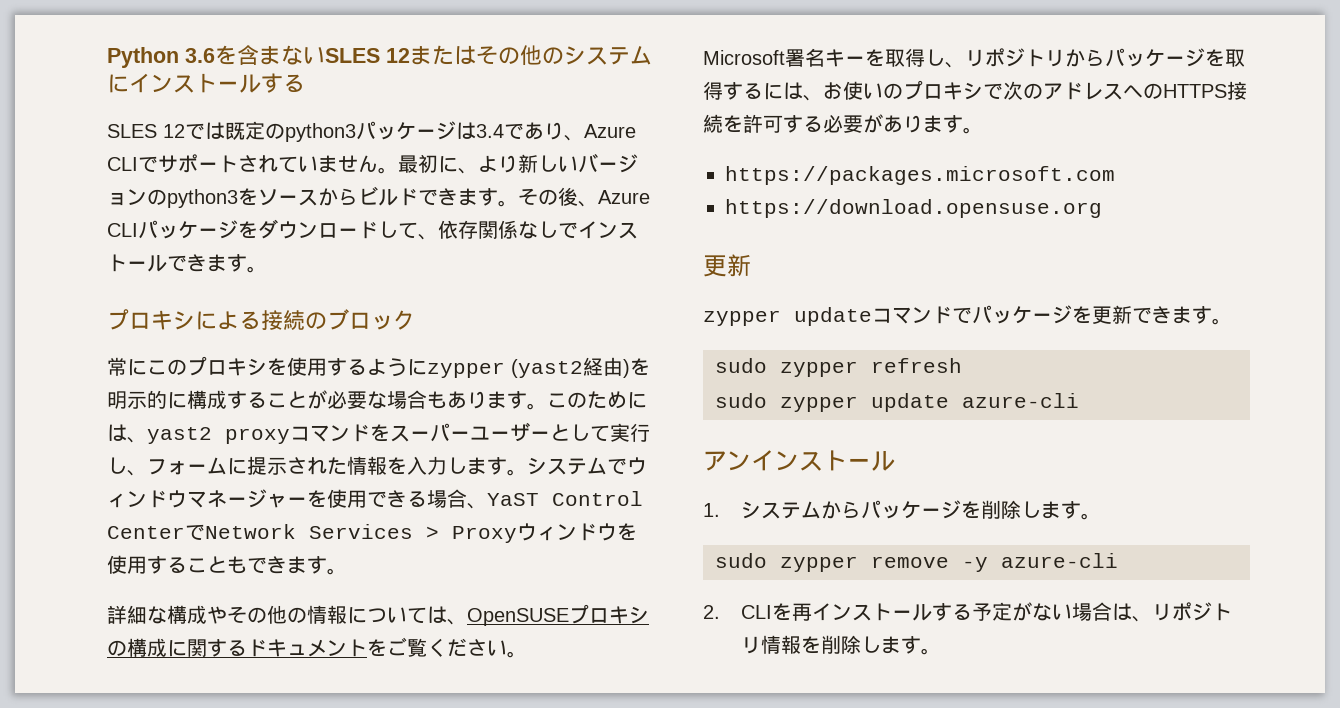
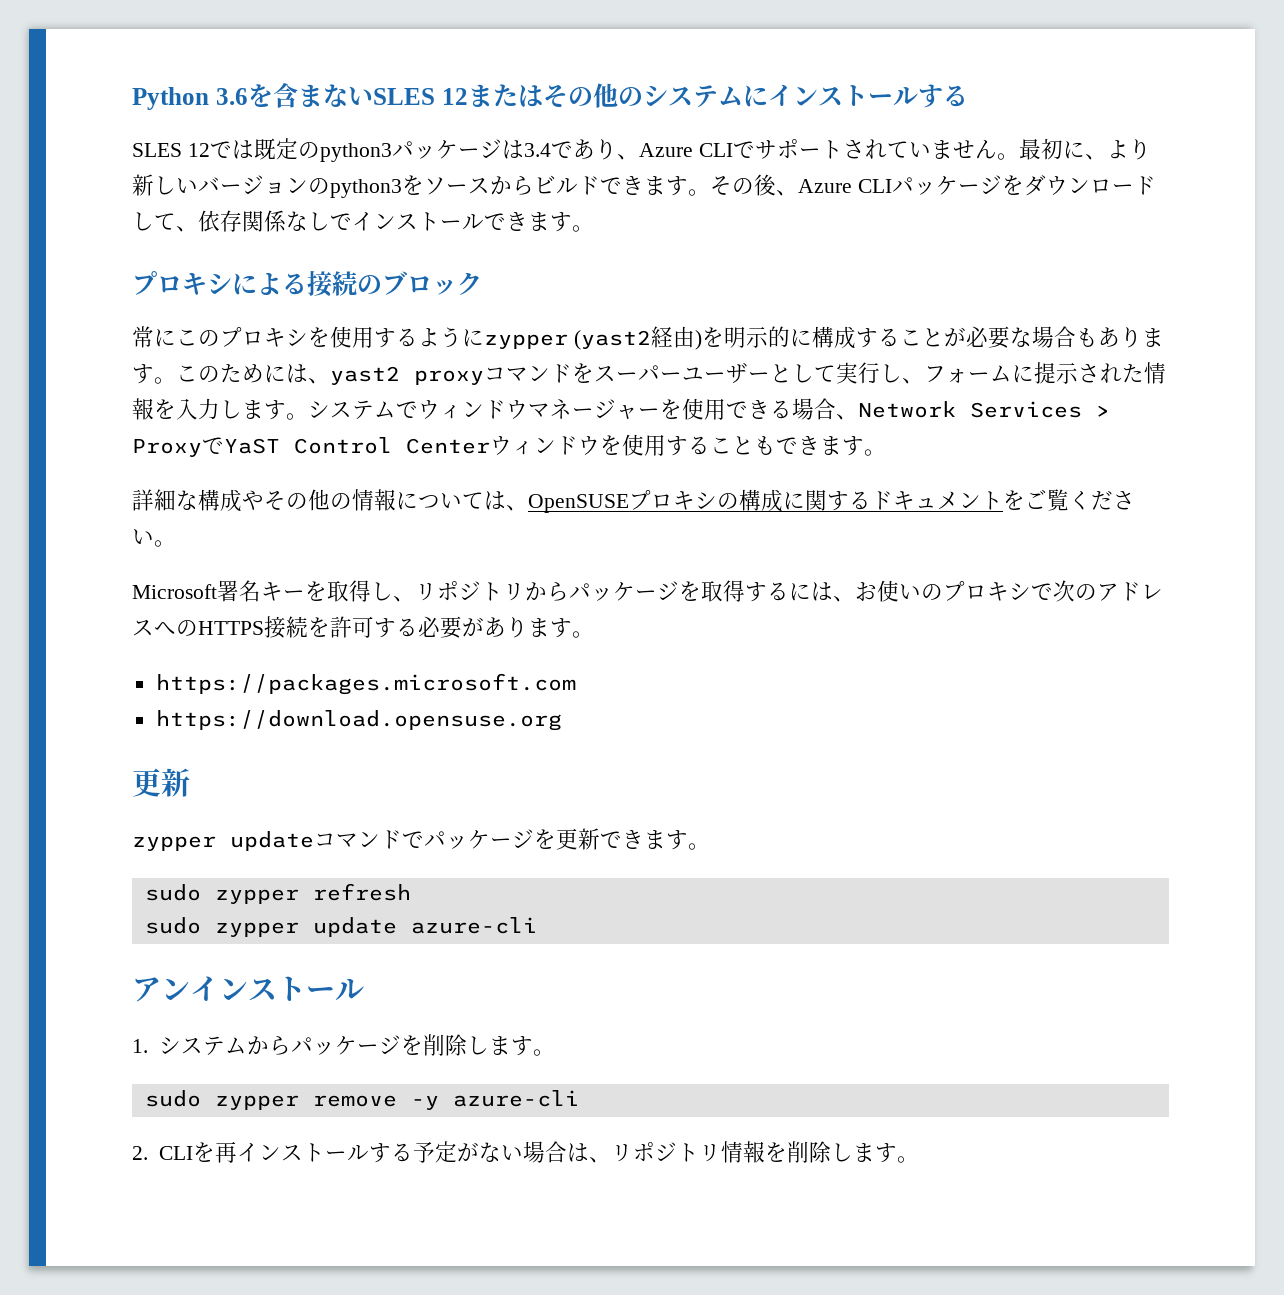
[487,491,643,506] [107,524,205,541] YaST Control Centerで -> (858, 417) none
(517, 534) none -> [202,437,490,454] でYaST Control Center

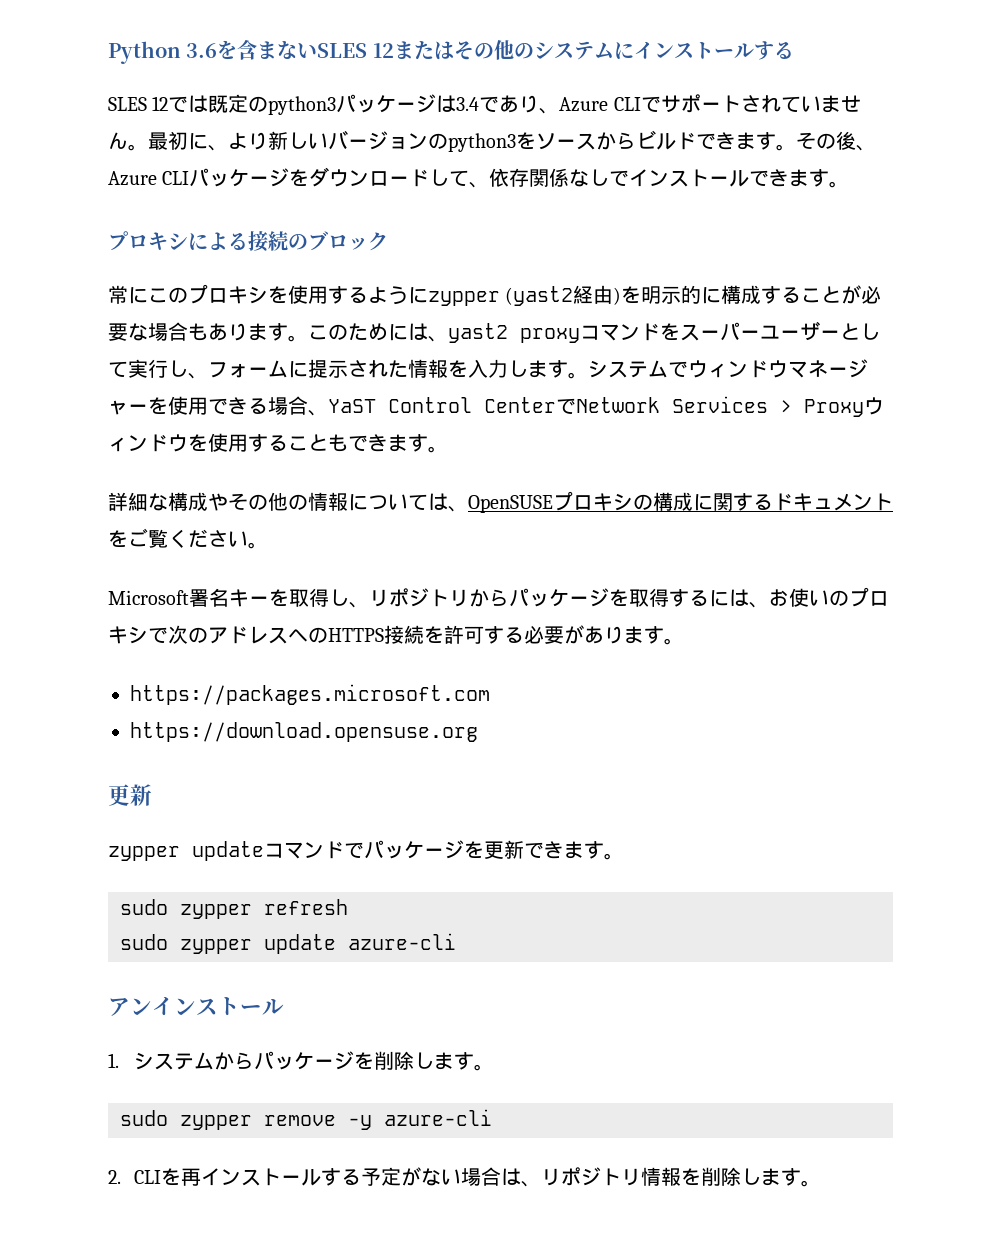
(858, 417) none -> [328,397,576,415] YaST Control Centerで
[202,437,490,454] でYaST Control Center -> (864, 408) none

